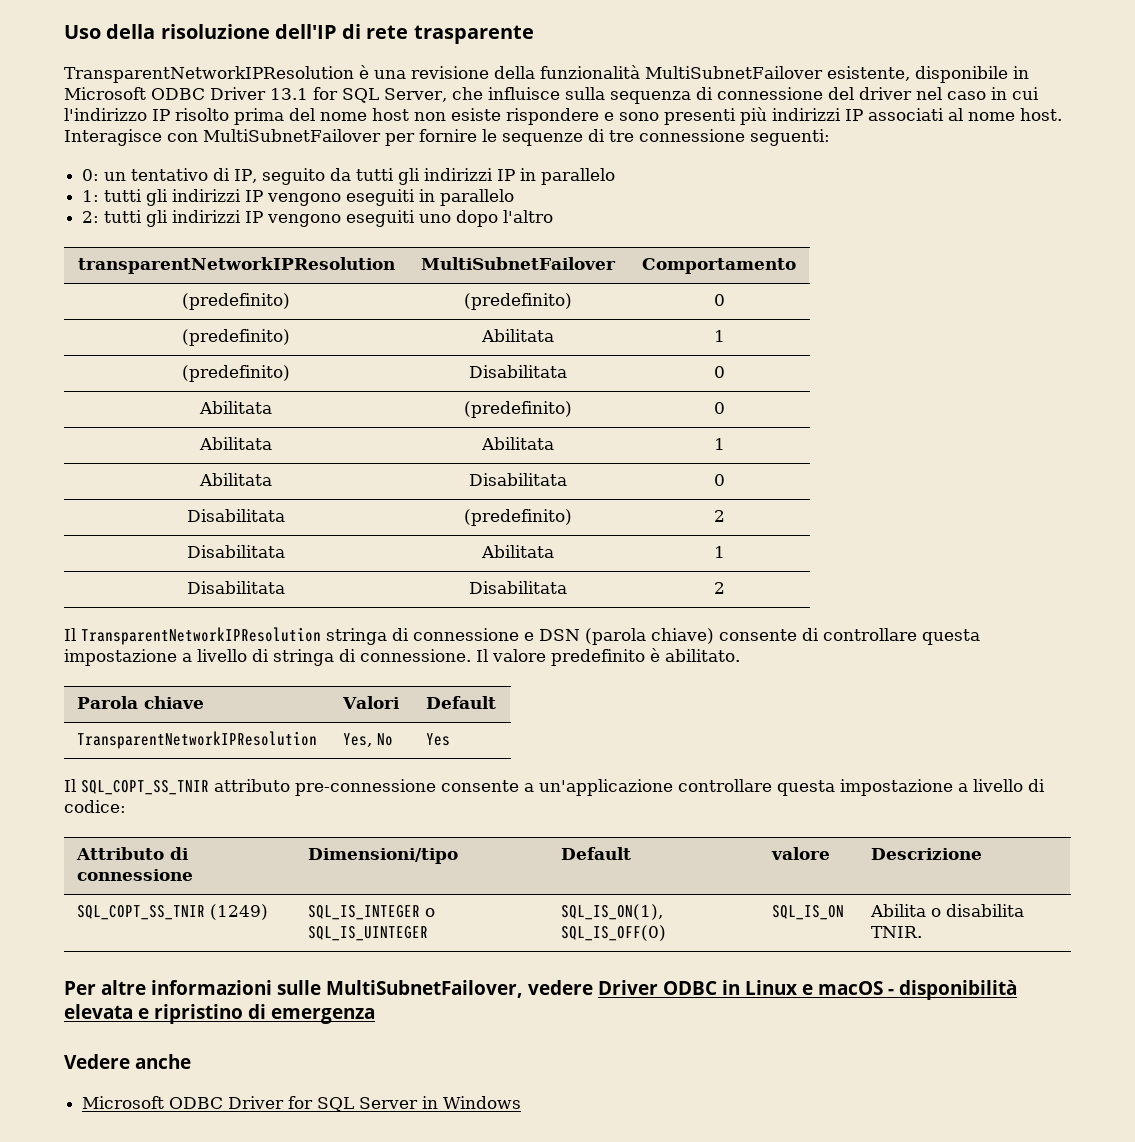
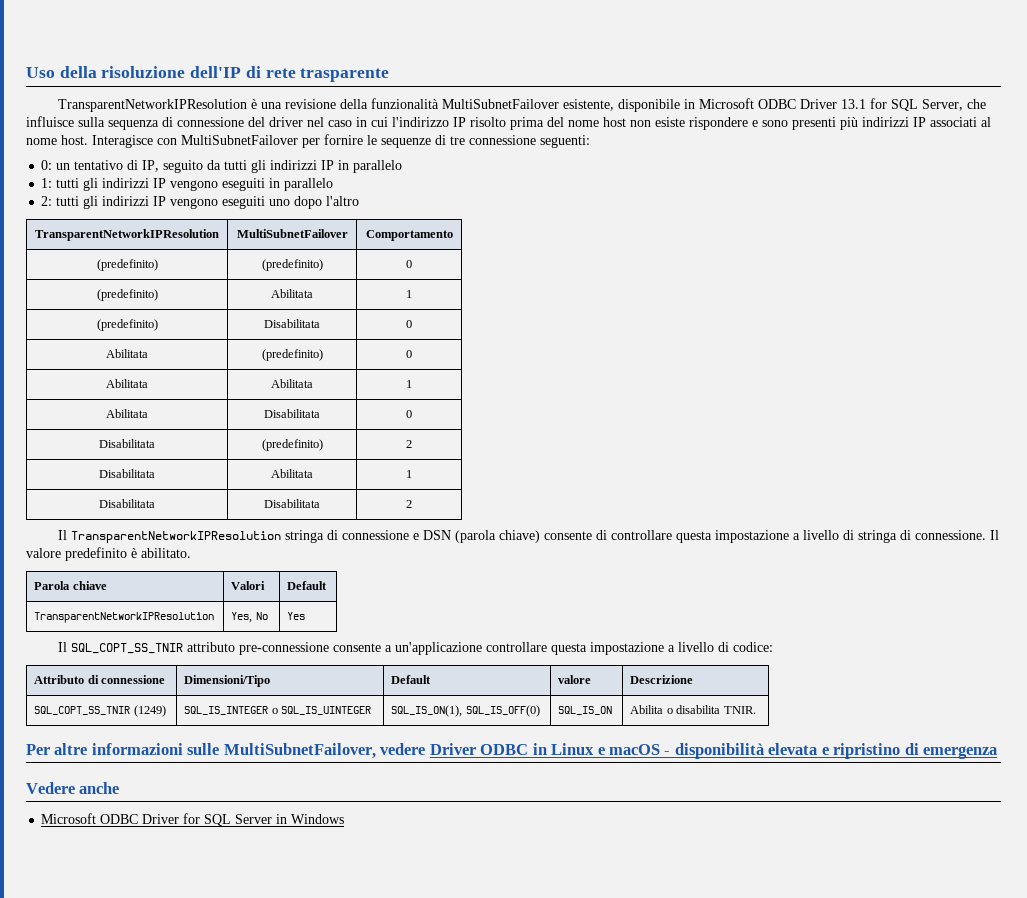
[77,257,395,274] transparentNetworkIPResolution -> [35,229,219,241] TransparentNetworkIPResolution
[307,848,458,864] Dimensioni/tipo -> [184,675,271,687] Dimensioni/Tipo

